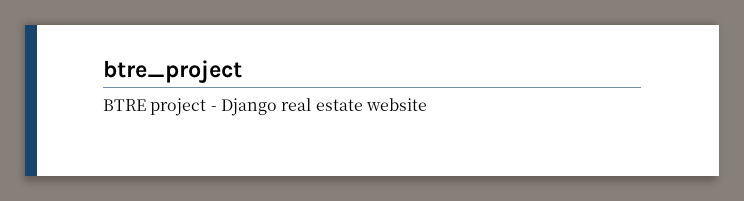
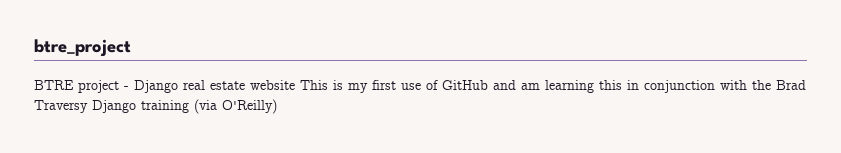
(427, 104) none -> [300,80,806,93] [34,99,277,114] This is my first use of GitHub and am learning this in conjunction with the Brad Traversy Django training (via O'Reilly)

